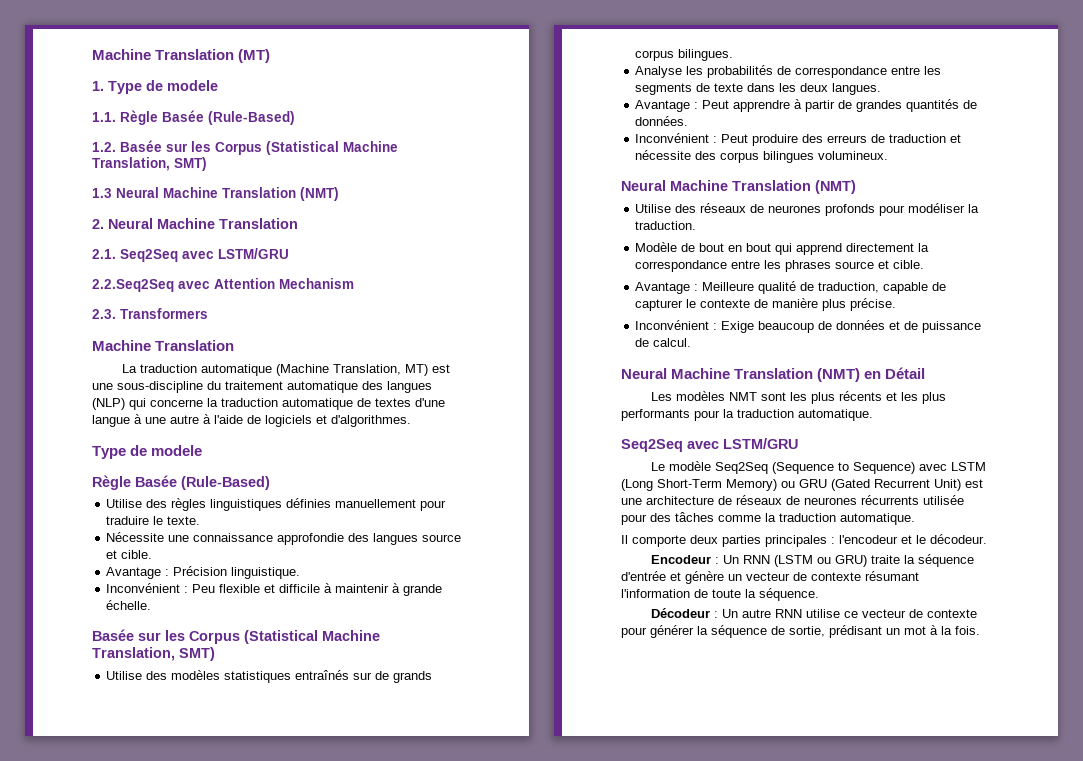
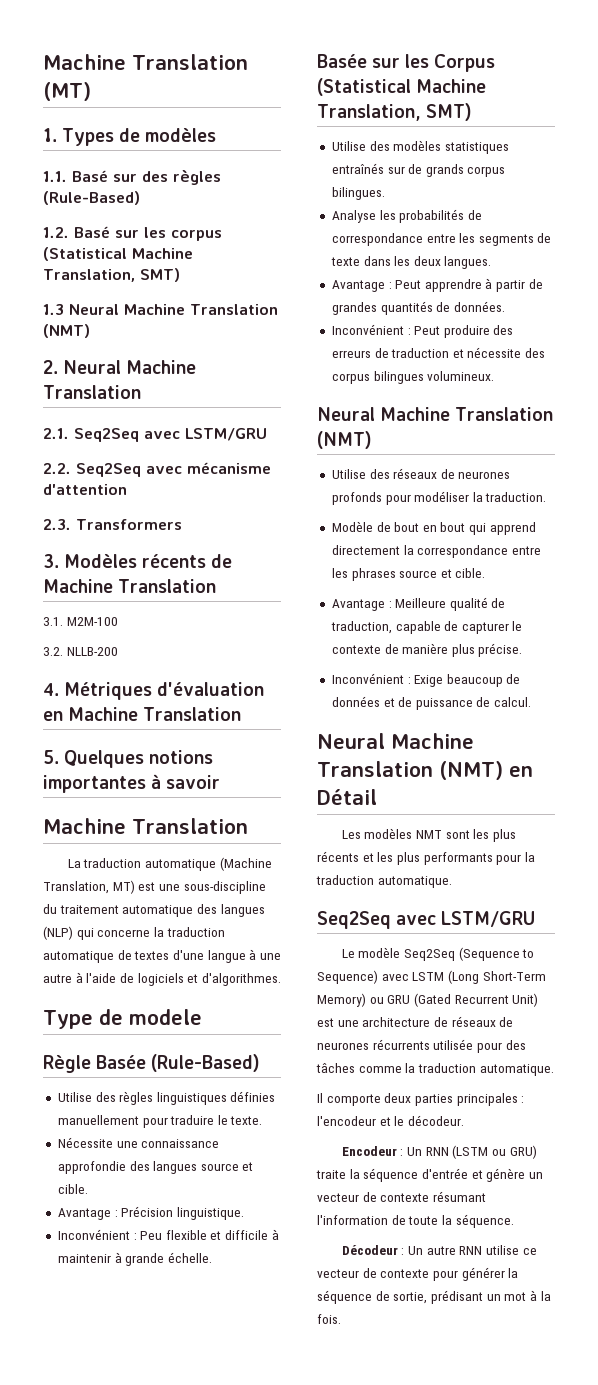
[108,80,218,94] [92,110,204,125] Type de modele // 1.1. Règle Basée -> [62,127,217,146] [43,170,221,185] Types de modèles // 1.1. Basé sur des règles
[120,140,262,155] Basée sur les Corpus -> [74,226,222,241] Basé sur les corpus
[92,278,354,292] [92,308,208,319] 2.2.Seq2Seq avec Attention Mechanism // 2.3. Transformers -> [43,462,271,477] [43,484,127,495] [43,519,182,530] [43,553,233,568] [43,579,217,593] [43,617,118,626] [43,647,118,656] [43,682,265,700] [43,707,242,721] [43,750,214,768] [43,774,221,793] 2.2. Seq2Seq avec mécanisme d'attention // 2.3. Transformers // 3. Modèles récents de Machine Translation // 3.1. M2M-100 // 3.2. NLLB-200 // 4. Métriques d'évaluation en Machine Translation // 5. Quelques notions importantes à savoir

